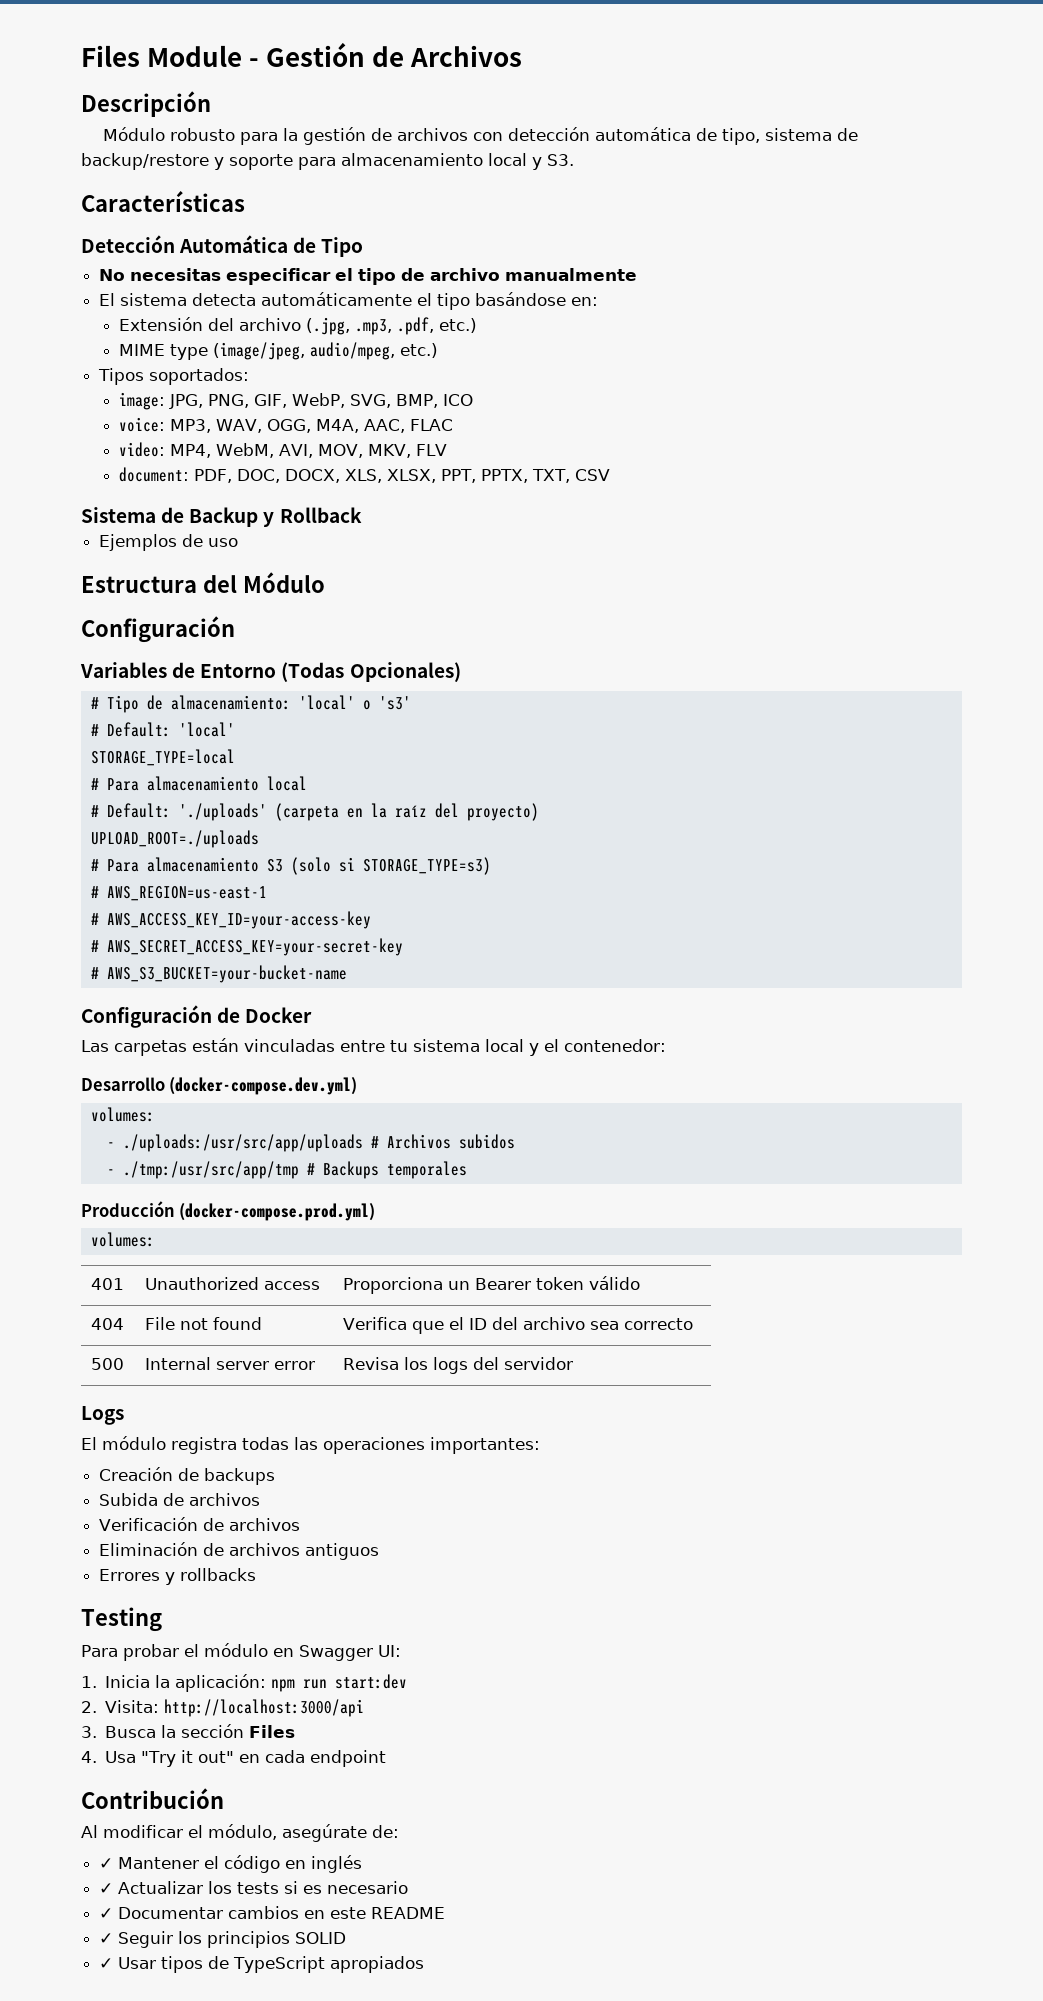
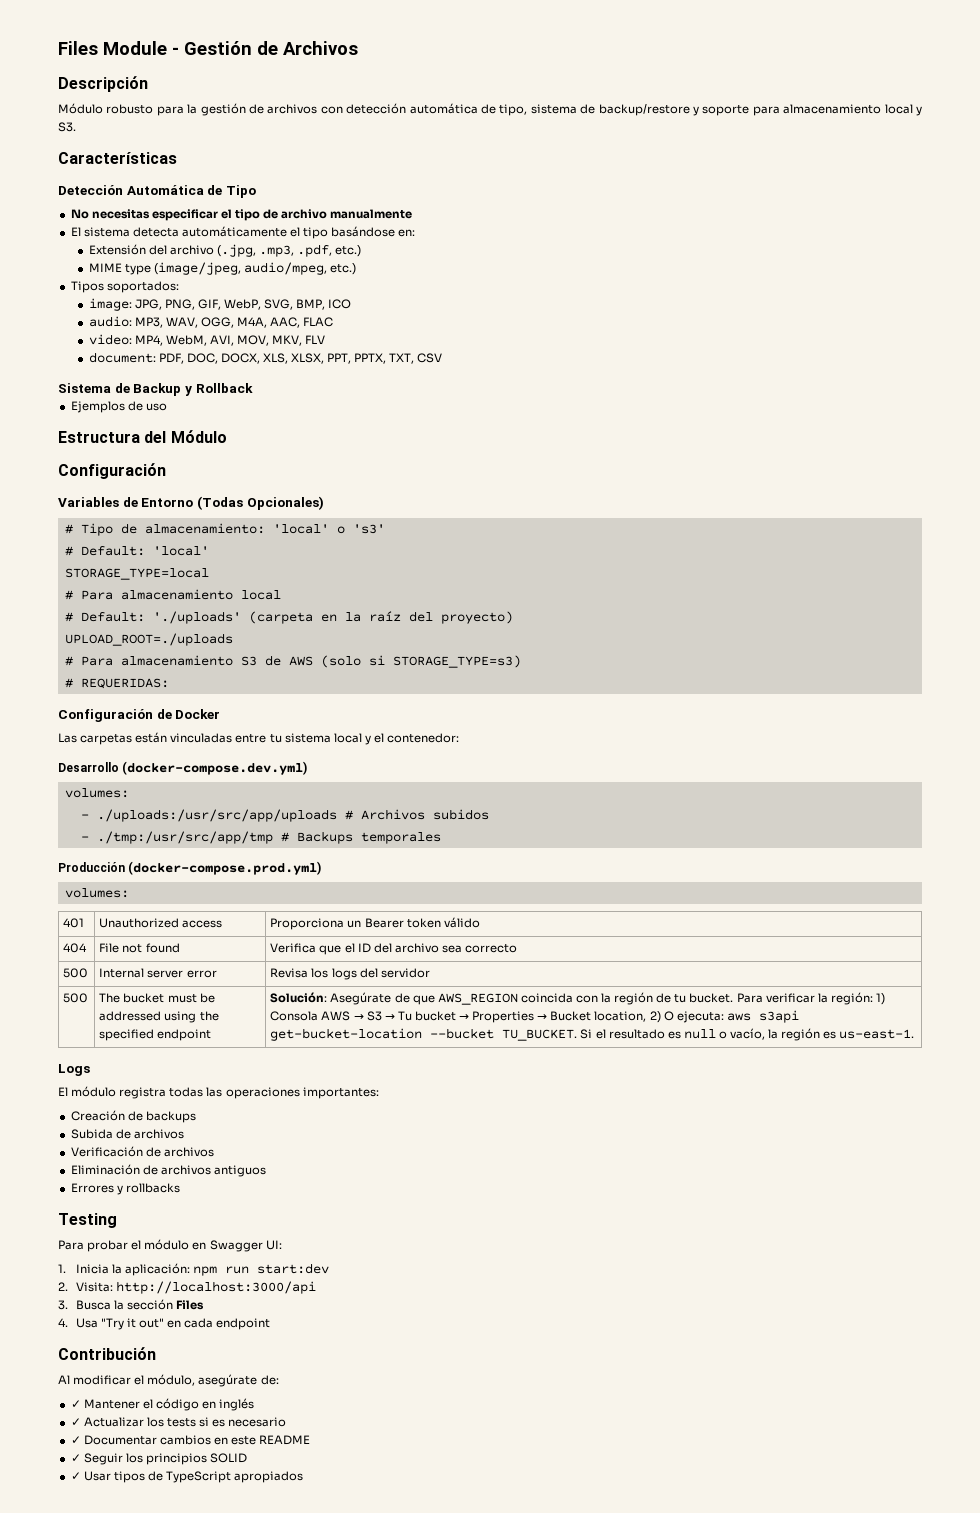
[118,417,165,432] voice: -> [88,316,132,327] audio:
(283, 865) none -> [264,655,313,666] de AWS
[106,886,267,901] [90,911,371,929] [90,938,403,956] [90,965,347,983] AWS_REGION=us-east-1 // # AWS_ACCESS_KEY_ID=your-access-key // # AWS_SECRET_ACCESS_KEY=your-secret-key // # AWS_S3_BUCKET=your-bucket-name -> [80,678,169,689] REQUERIDAS:
(574, 1363) none -> [63,993,89,1003] [99,993,215,1003] [99,1011,219,1023] [99,1029,212,1041] [270,992,885,1005] [270,1010,799,1023] [270,1028,915,1041] // 500 | The bucket must be addressed using the specified endpoint | Solución: Asegúrate de que AWS_REGION coincida con la región de tu bucket. Para verificar la región: 1) Consola AWS → S3 → Tu bucket → Properties → Bucket location, 2) O ejecuta: aws s3api get-bucket-location --bucket TU_BUCKET. Si el resultado es null o vacío, la región es us-east-1.

